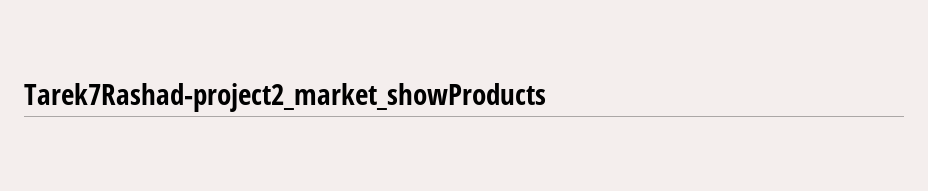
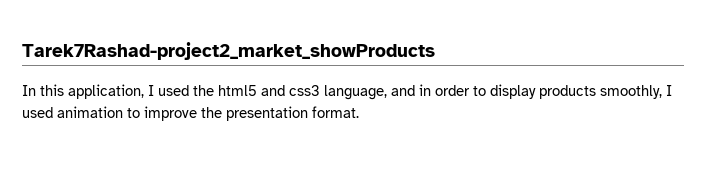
(546, 97) none -> [22,84,672,100] [22,106,359,121] // In this application, I used the html5 and css3 language, and in order to display products smoothly, I used animation to improve the presentation format.

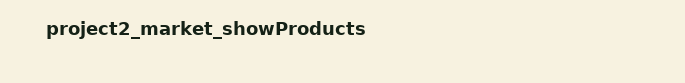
[22,42,435,60] [22,84,672,100] [22,106,359,121] Tarek7Rashad-project2_market_showProducts // In this application, I used the html5 and css3 language, and in order to display products smoothly, I used animation to improve the presentation format. -> [46,21,366,39] project2_market_showProducts

